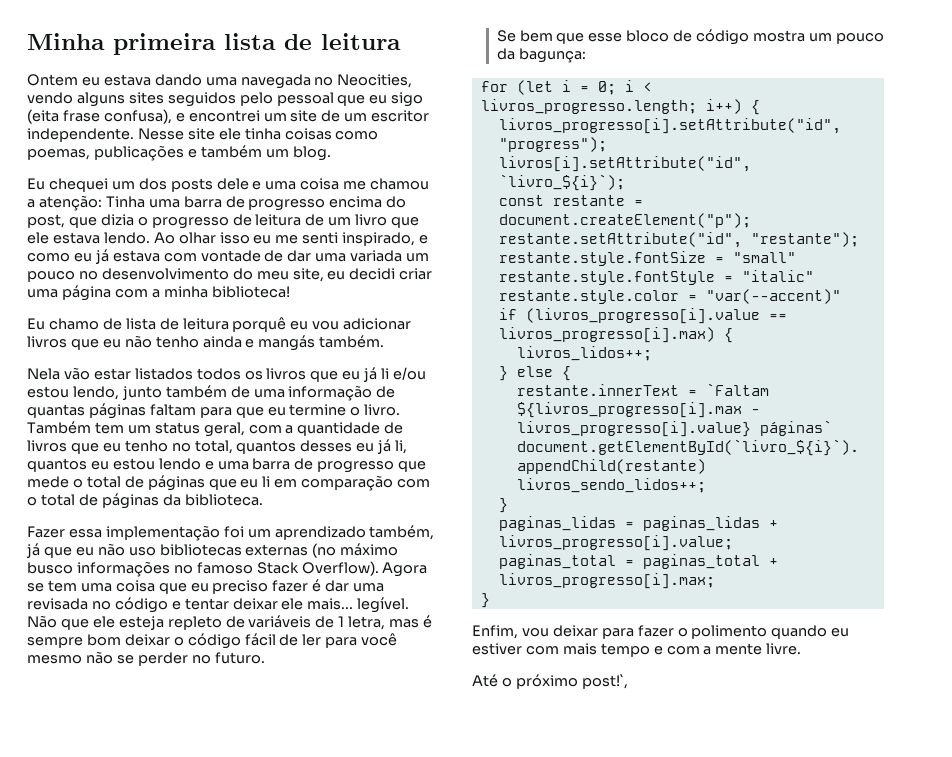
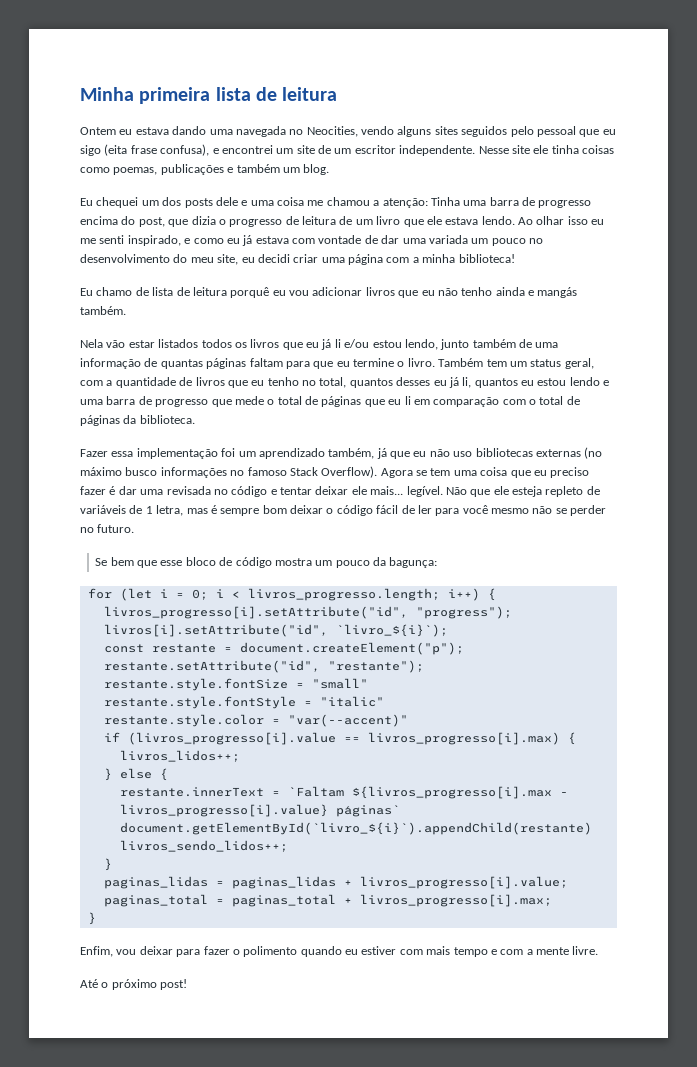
[581,674,628,689] post!`, -> [160,979,188,990] post!

